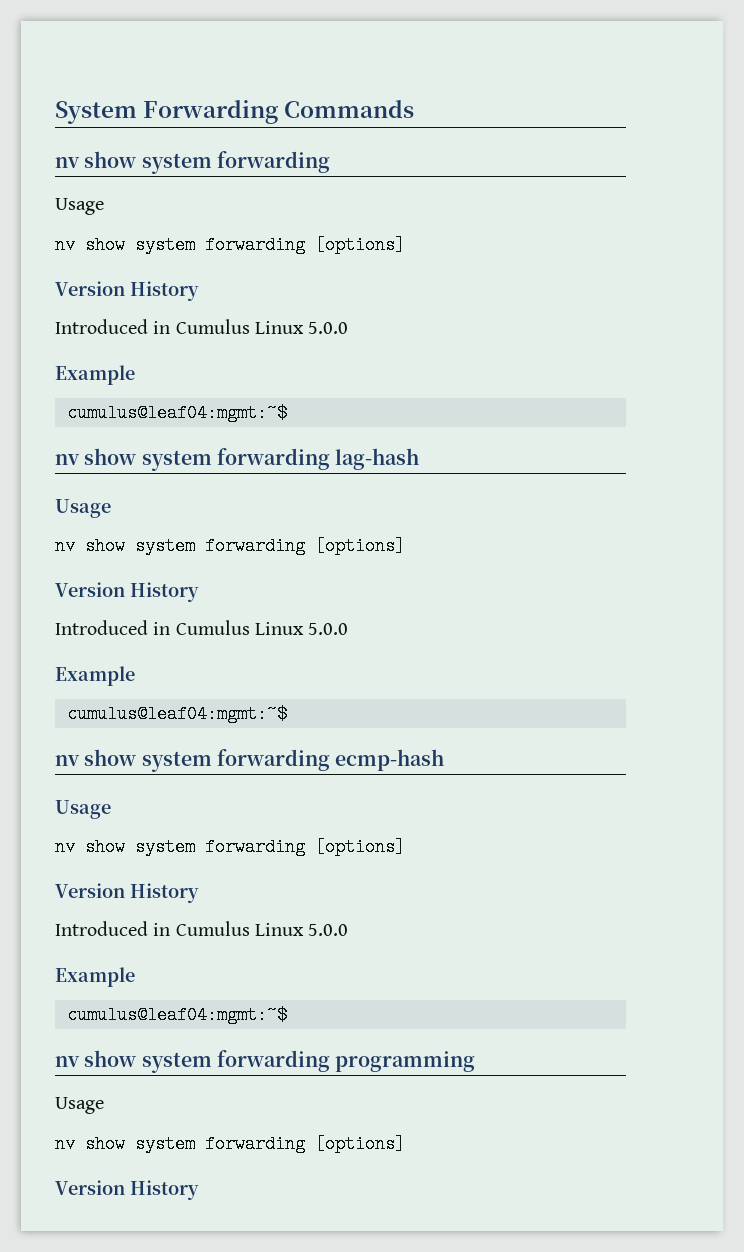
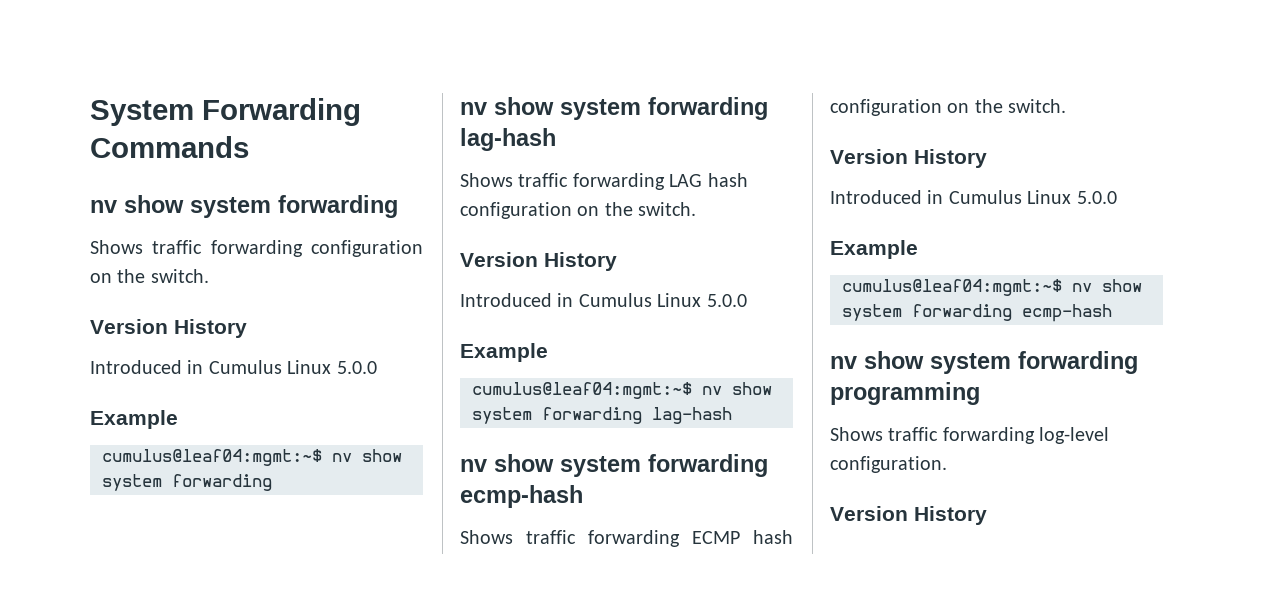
[55,198,104,215] [55,236,405,254] [55,281,199,301] [55,319,349,334] [55,365,135,385] [66,404,287,422] [55,448,420,471] [55,499,111,518] [55,537,405,555] [55,582,199,602] [55,620,349,635] [55,666,135,686] [66,705,287,723] [55,749,445,772] [55,800,111,819] [55,838,405,856] [55,883,199,903] [55,921,349,936] [55,967,135,987] [66,1006,287,1024] Usage // nv show system forwarding [options] // Version History // Introduced in Cumulus Linux 5.0.0 // Example // cumulus@leaf04:mgmt:~$ // nv show system forwarding lag-hash // Usage // nv show system forwarding [options] // Version History // Introduced in Cumulus Linux 5.0.0 // Example // cumulus@leaf04:mgmt:~$ // nv show system forwarding ecmp-hash // Usage // nv show system forwarding [options] // Version History // Introduced in Cumulus Linux 5.0.0 // Example // cumulus@leaf04:mgmt:~$ -> [90,240,423,257] [90,269,209,283] [90,319,247,338] [90,360,377,374] [90,410,178,429] [102,449,402,466] [102,474,272,491] [460,97,768,120] [460,128,556,151] [460,173,748,190] [460,202,697,219] [460,252,617,271] [460,293,747,307] [460,343,548,362] [472,382,772,399] [472,407,732,424] [460,454,768,477] [460,485,583,508] [460,530,793,547] [830,99,1067,116] [830,149,987,168] [830,190,1117,204] [830,240,918,259] [842,279,1142,296] [842,304,1112,322] Shows traffic forwarding configuration on the switch. // Version History // Introduced in Cumulus Linux 5.0.0 // Example // cumulus@leaf04:mgmt:~$ nv show system forwarding // nv show system forwarding lag-hash // Shows traffic forwarding LAG hash configuration on the switch. // Version History // Introduced in Cumulus Linux 5.0.0 // Example // cumulus@leaf04:mgmt:~$ nv show system forwarding lag-hash // nv show system forwarding ecmp-hash // Shows traffic forwarding ECMP hash configuration on the switch. // Version History // Introduced in Cumulus Linux 5.0.0 // Example // cumulus@leaf04:mgmt:~$ nv show system forwarding ecmp-hash
[55,1097,104,1114] [55,1135,405,1153] Usage // nv show system forwarding [options] -> [830,427,1110,444] [830,456,947,473] Shows traffic forwarding log-level configuration.

